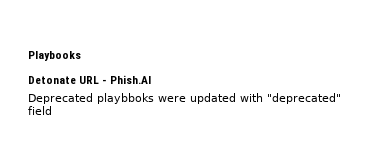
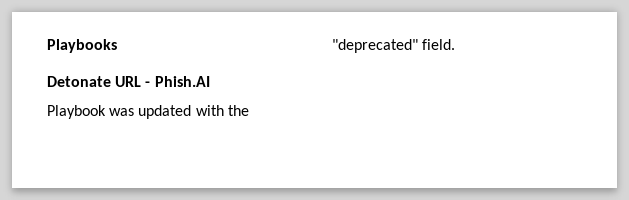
[28,93,341,104] [28,106,52,115] Deprecated playbboks were updated with "deprecated" field -> [47,105,249,119] [332,39,456,53] Playbook was updated with the "deprecated" field.

